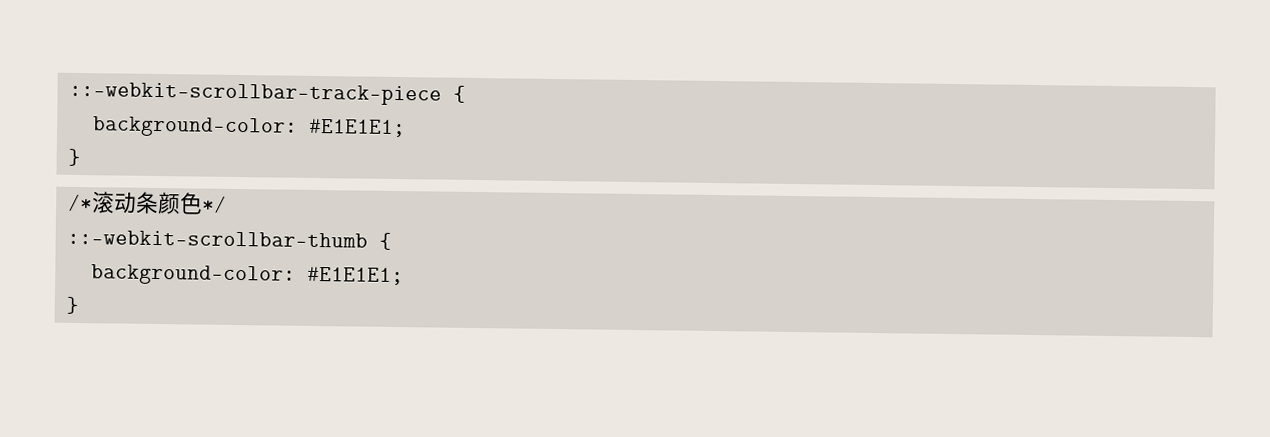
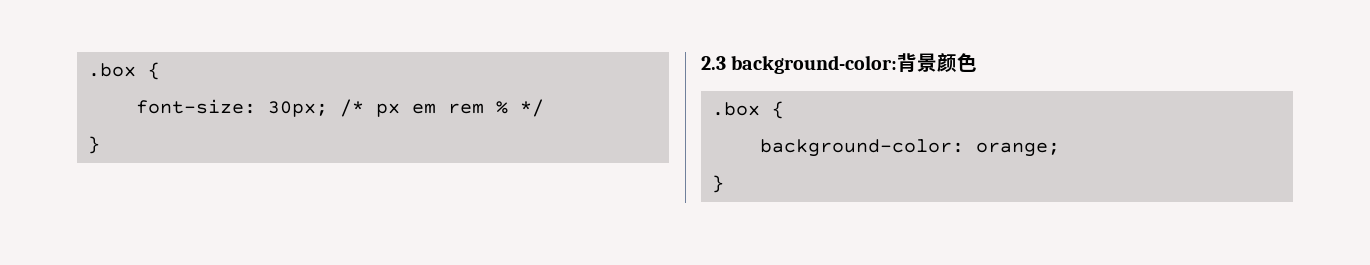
[69,81,466,106] [93,116,406,138] [68,148,81,167] [68,191,227,215] [67,229,392,250] [91,264,404,286] [66,296,79,315] ::-webkit-scrollbar-track-piece { // background-color: #E1E1E1; // } // /*滚动条颜色*/ // ::-webkit-scrollbar-thumb { // background-color: #E1E1E1; // } -> [87,62,160,80] [135,99,544,117] [87,136,100,154] [701,53,978,74] [711,101,784,119] [759,139,1060,157] [711,175,724,193] .box { // font-size: 30px; /* px em rem % */ // } // 2.3 background-color:背景颜色 // .box { // background-color: orange; // }

